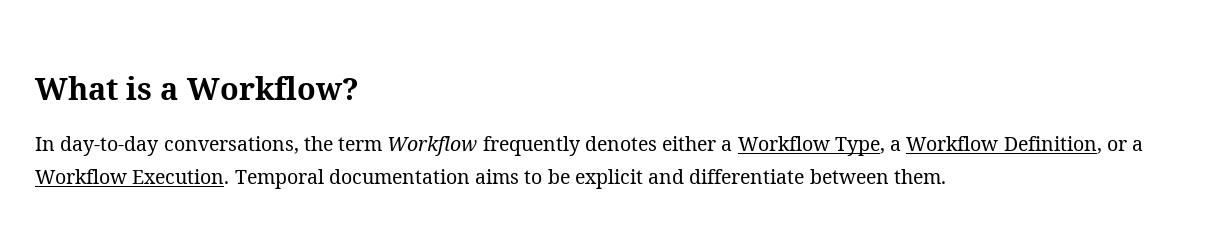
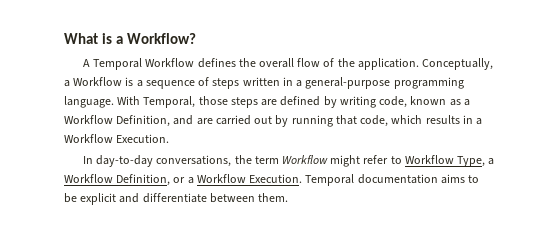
(359, 88) none -> [82,58,494,70] [64,77,464,89] [64,96,470,108] [64,115,483,127] [64,134,170,143] // A Temporal Workflow defines the overall flow of the application. Conceptually, a Workflow is a sequence of steps written in a general-purpose programming language. With Temporal, those steps are defined by writing code, known as a Workflow Definition, and are carried out by running that code, which results in a Workflow Execution.
[482,136,733,156] frequently denotes either a -> [330,155,402,167] might refer to

